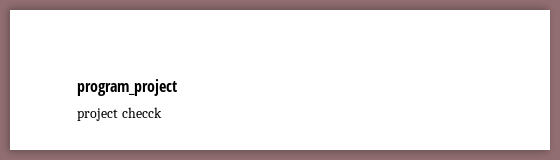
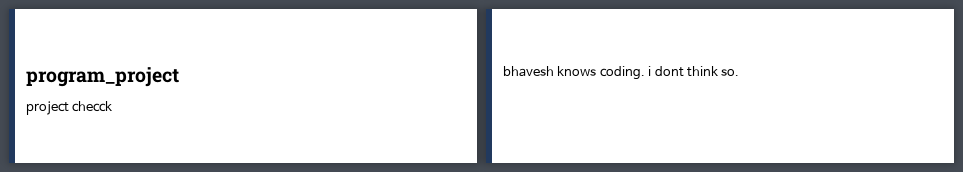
(162, 112) none -> [503,66,740,80] // bhavesh knows coding. i dont think so.

